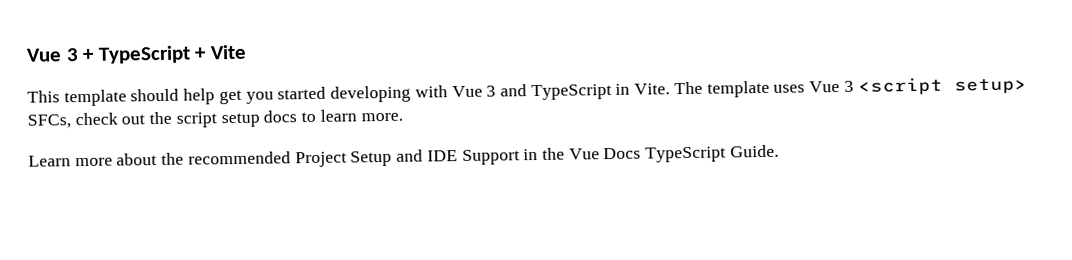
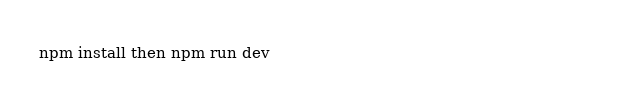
[26,44,247,64] [27,77,1027,107] [27,109,403,129] [28,144,779,168] Vue 3 + TypeScript + Vite // This template should help get you started developing with Vue 3 and TypeScript in Vite. The template uses Vue 3 <script setup> SFCs, check out the script setup docs to learn more. // Learn more about the recommended Project Setup and IDE Support in the Vue Docs TypeScript Guide. -> [39,46,270,61] npm install then npm run dev

